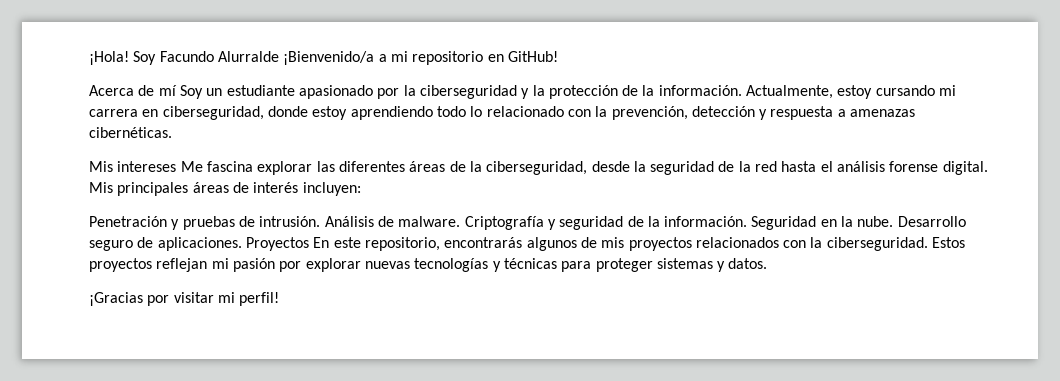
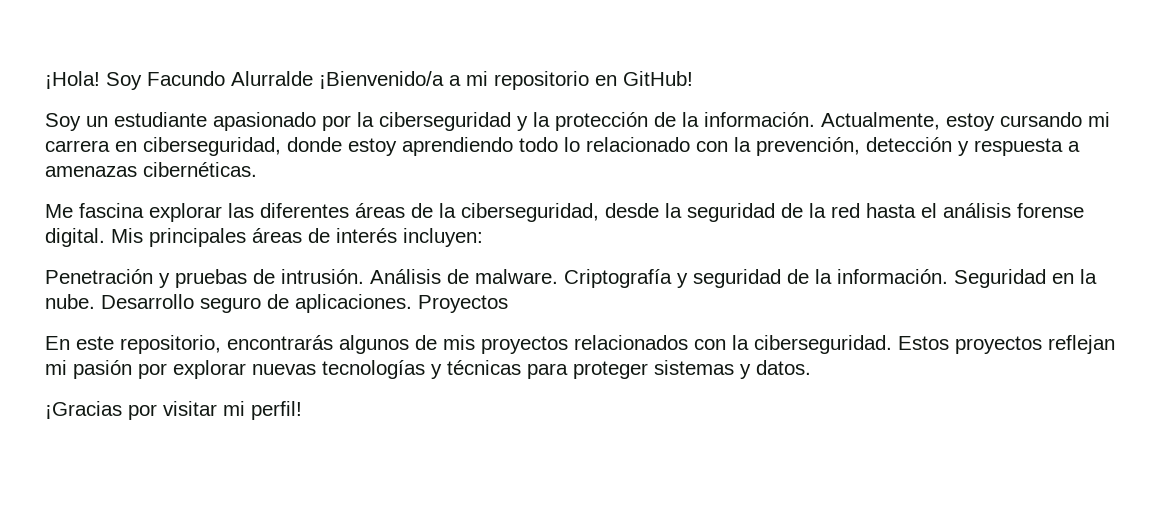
[89,85,177,96] Acerca de mí -> (693, 78) none
[89,161,177,172] Mis intereses -> (257, 169) none
(309, 244) none -> (508, 304) //

